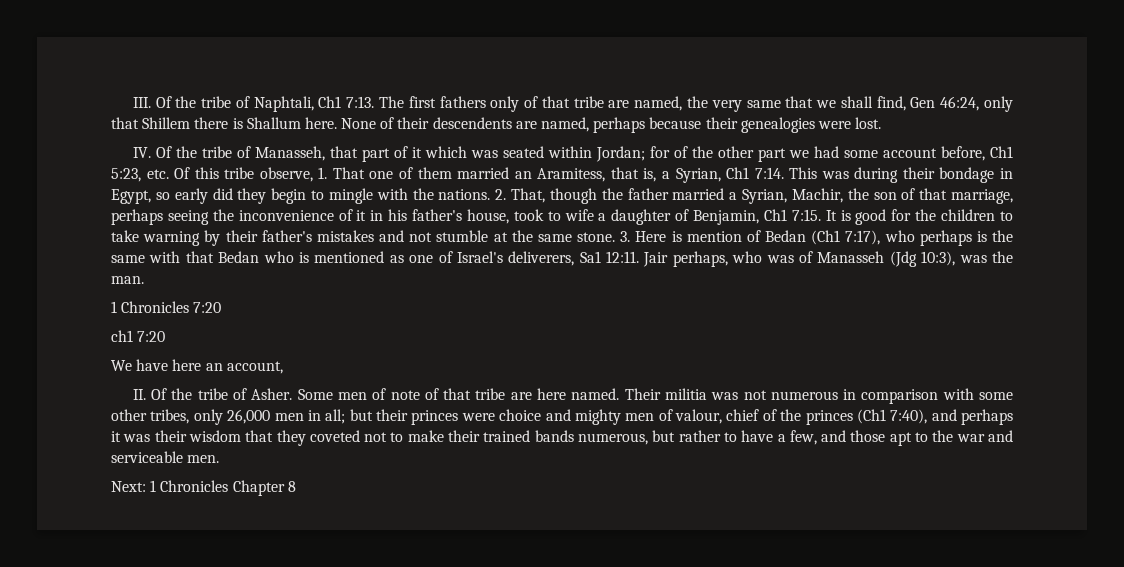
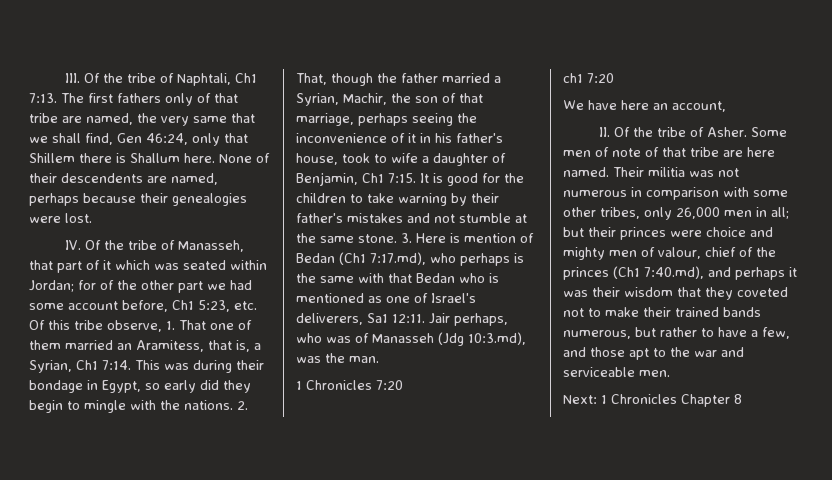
[845,230,881,245] 7:17), -> [370,252,426,265] 7:17.md),
[921,251,956,266] 10:3), -> [468,332,526,345] 10:3.md),
[890,409,928,424] 7:40), -> [644,266,704,279] 7:40.md),

